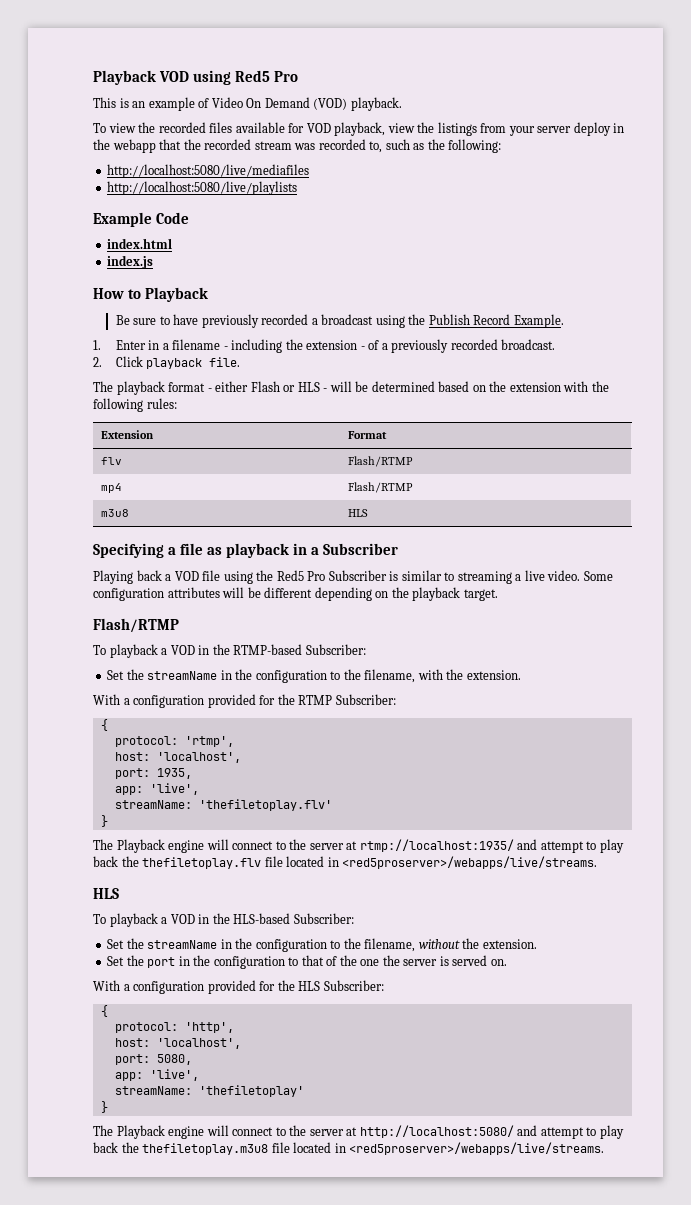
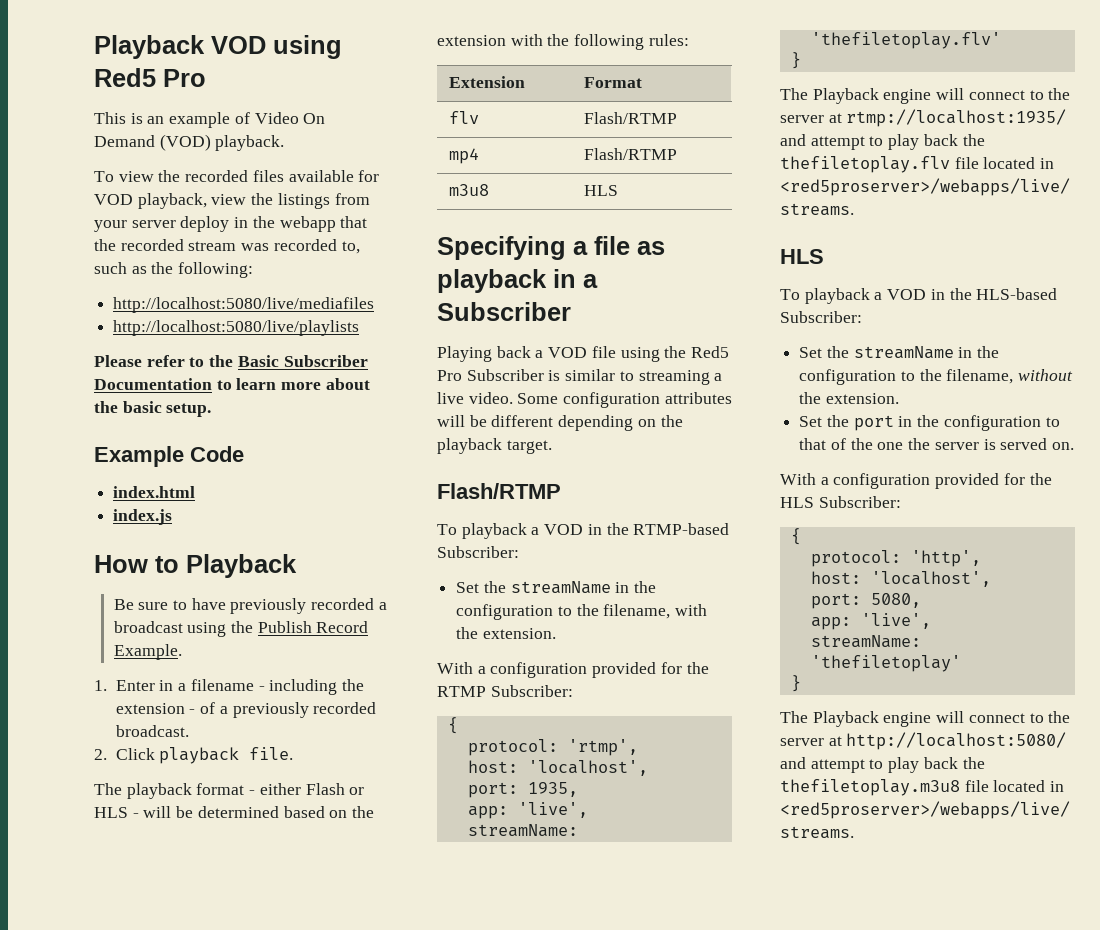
(298, 188) none -> [94,355,368,367] [94,378,370,390] [94,401,212,417] // Please refer to the Basic Subscriber Documentation to learn more about the basic setup.

